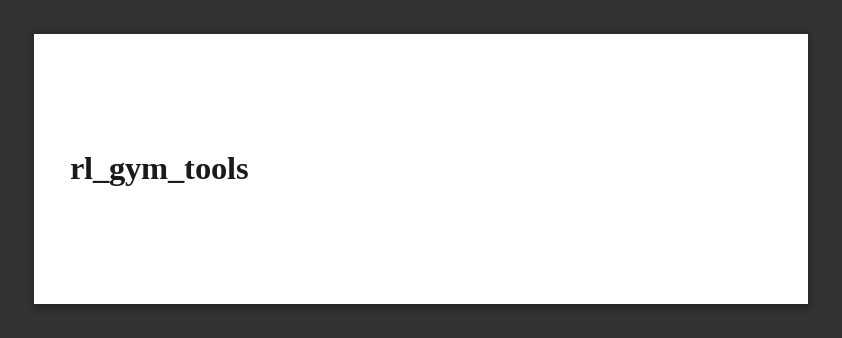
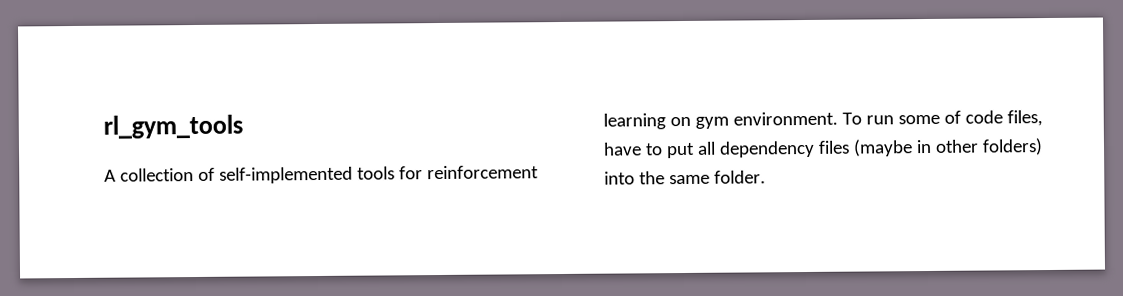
(249, 171) none -> [104,165,539,184] [603,110,1043,130] [603,138,1043,159] [604,170,766,185] // A collection of self-implemented tools for reinforcement learning on gym environment. To run some of code files, have to put all dependency files (maybe in other folders) into the same folder.

